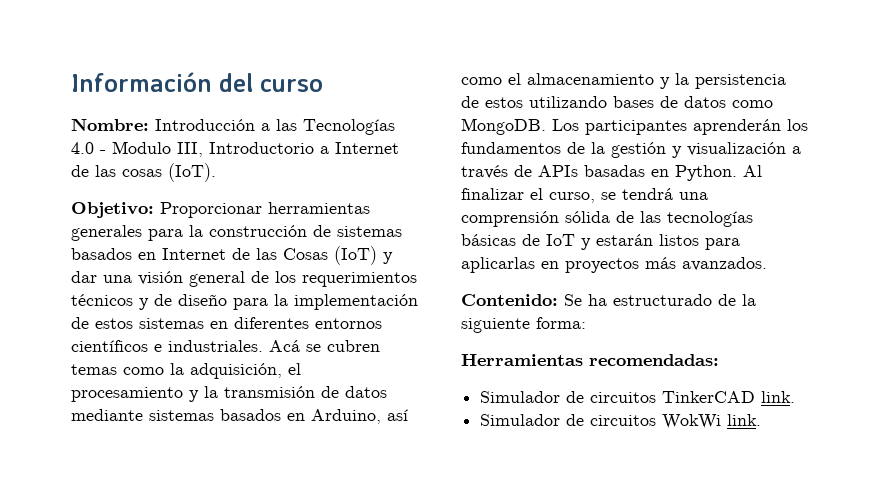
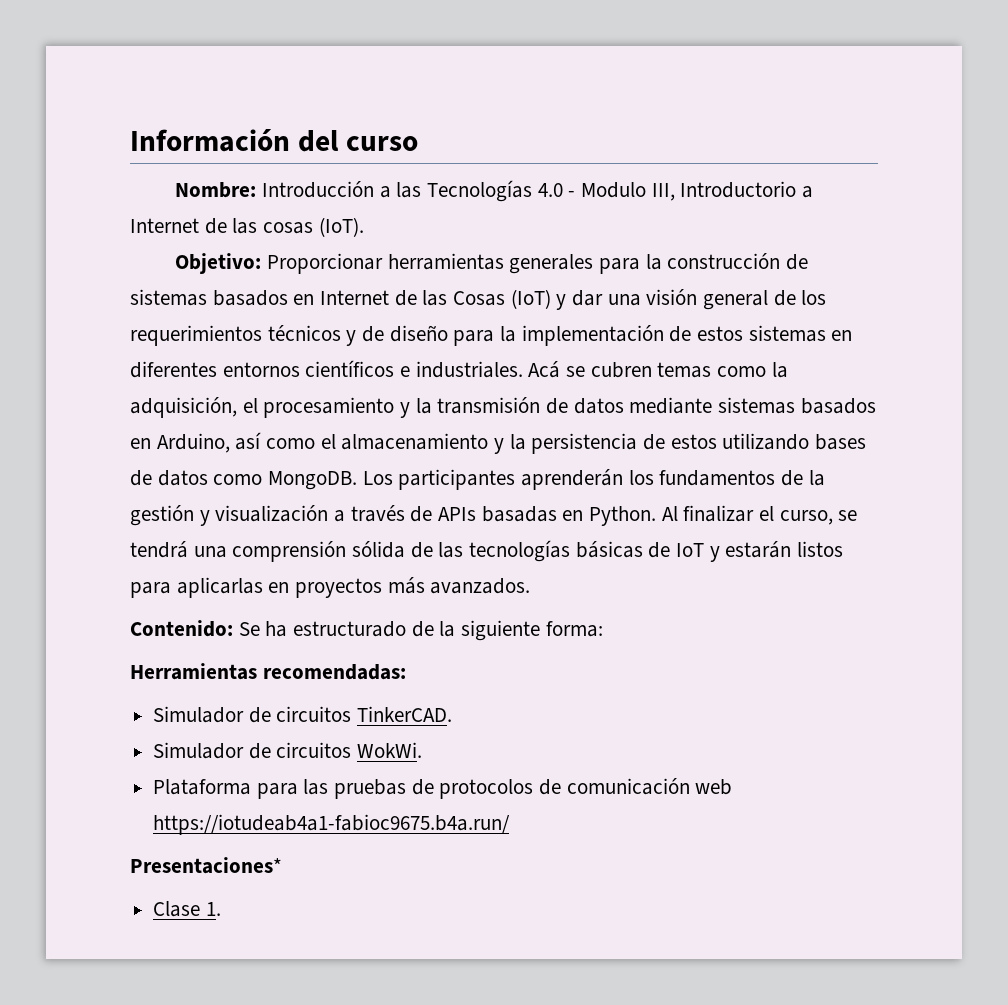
[662,391,796,403] [480,414,762,429] TinkerCAD link. // Simulador de circuitos WokWi link. -> [357,706,453,722] [153,742,423,759] [153,778,733,799] [153,814,511,835] [130,857,282,874] [153,901,221,917] TinkerCAD. // Simulador de circuitos WokWi. // Plataforma para las pruebas de protocolos de comunicación web https://iotudeab4a1-fabioc9675.b4a.run/ // Presentaciones* // Clase 1.

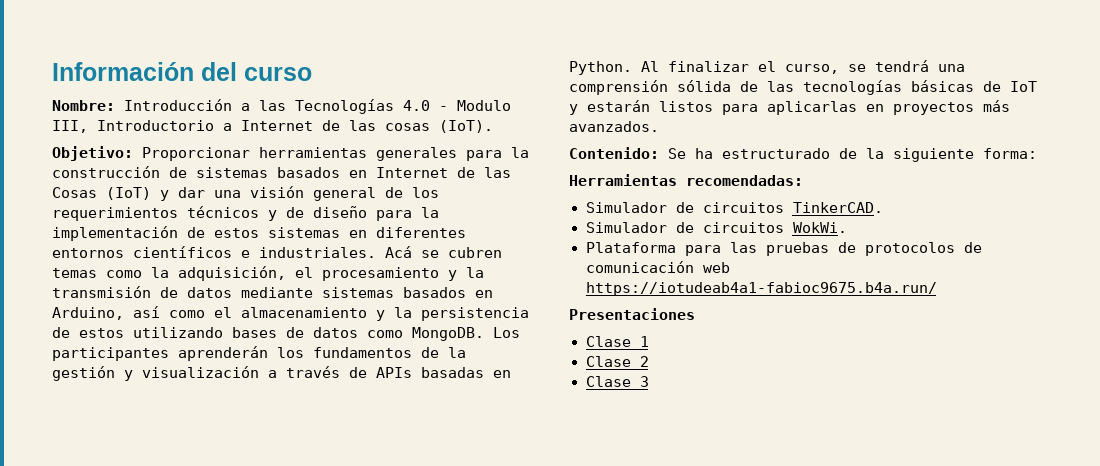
[130,857,282,874] [153,901,221,917] Presentaciones* // Clase 1. -> [569,308,695,320] [585,336,649,347] [585,356,649,367] [585,376,649,387] Presentaciones // Clase 1 // Clase 2 // Clase 3

